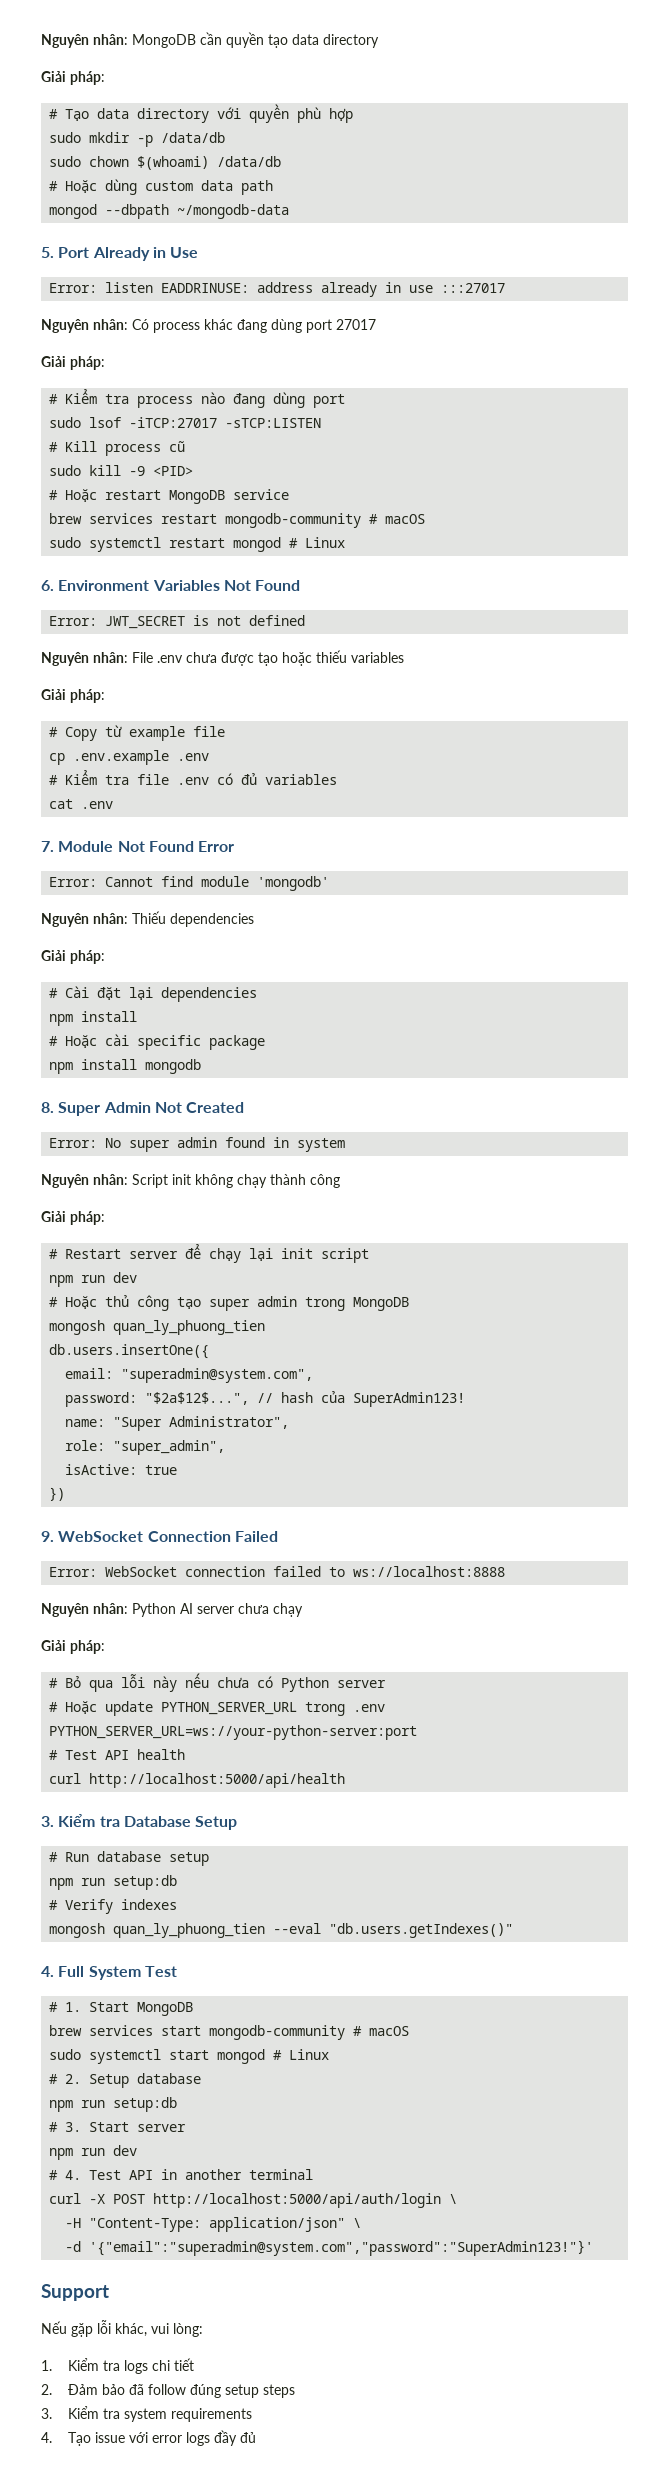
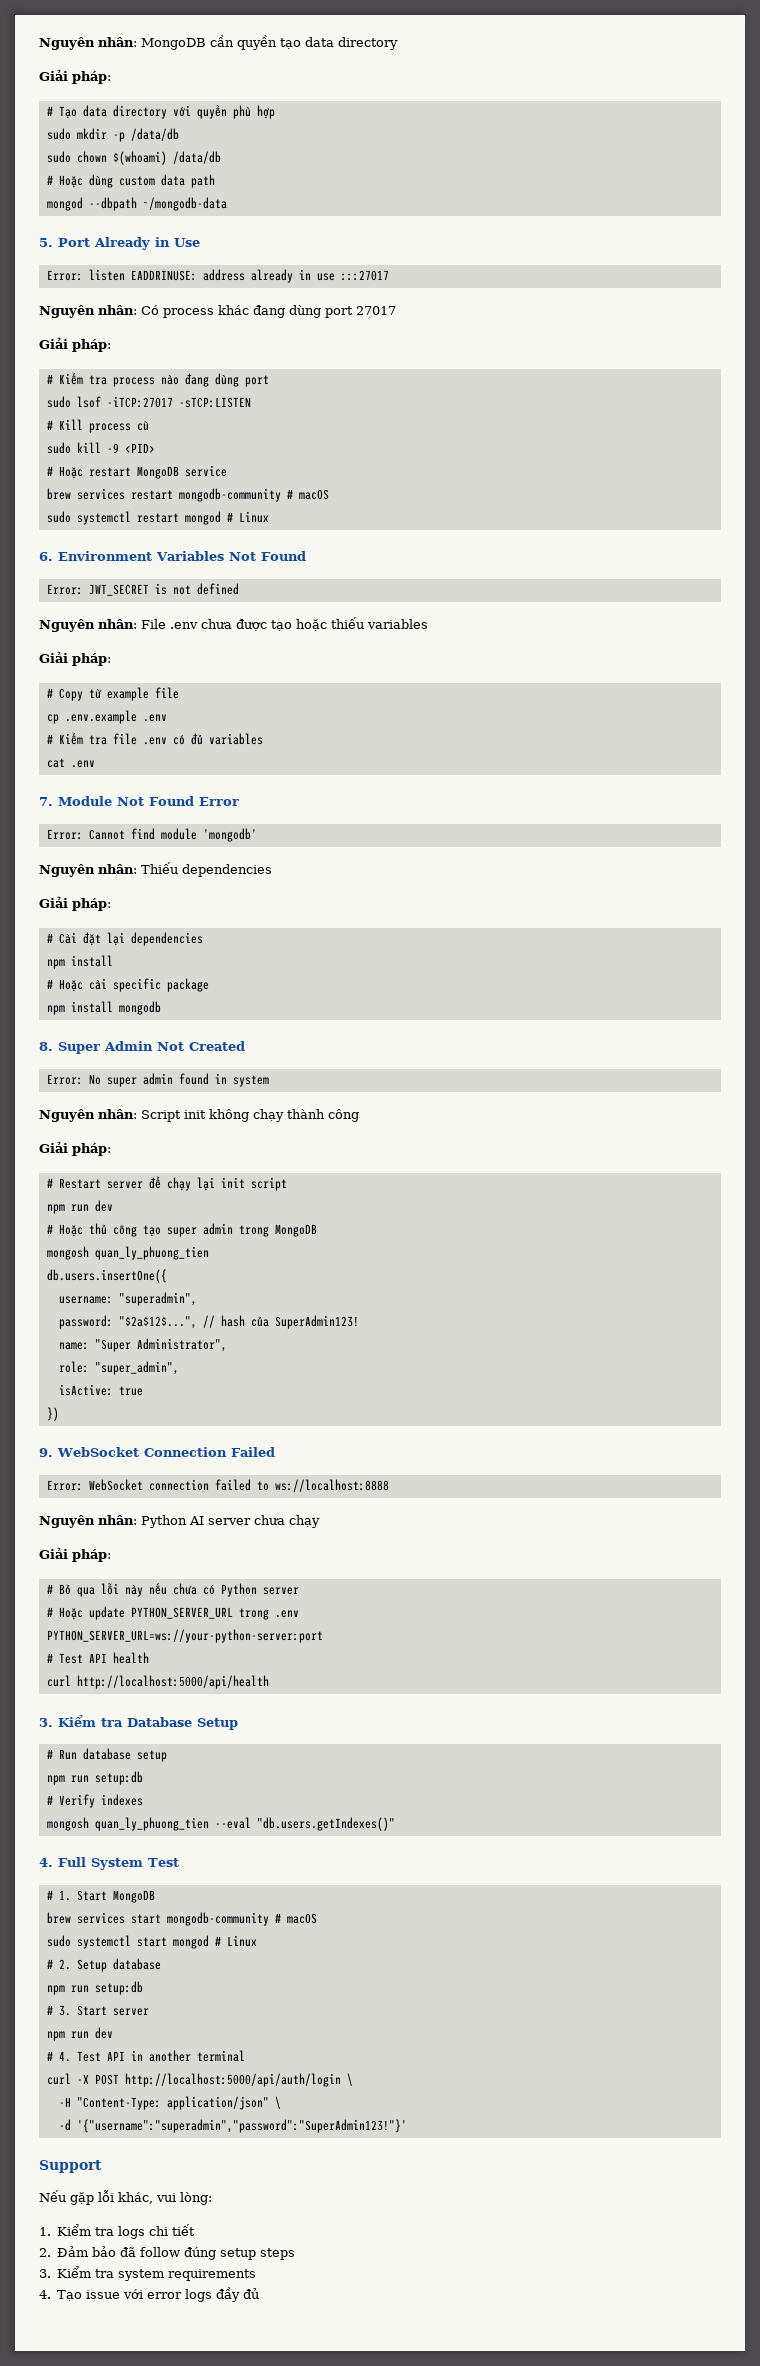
[65,1368,314,1383] email: "superadmin@system.com", -> [58,1292,197,1306] username: "superadmin",
[89,2240,594,2256] '{"email":"superadmin@system.com","password":"SuperAdmin123!"}' -> [76,2119,407,2133] '{"username":"superadmin","password":"SuperAdmin123!"}'

